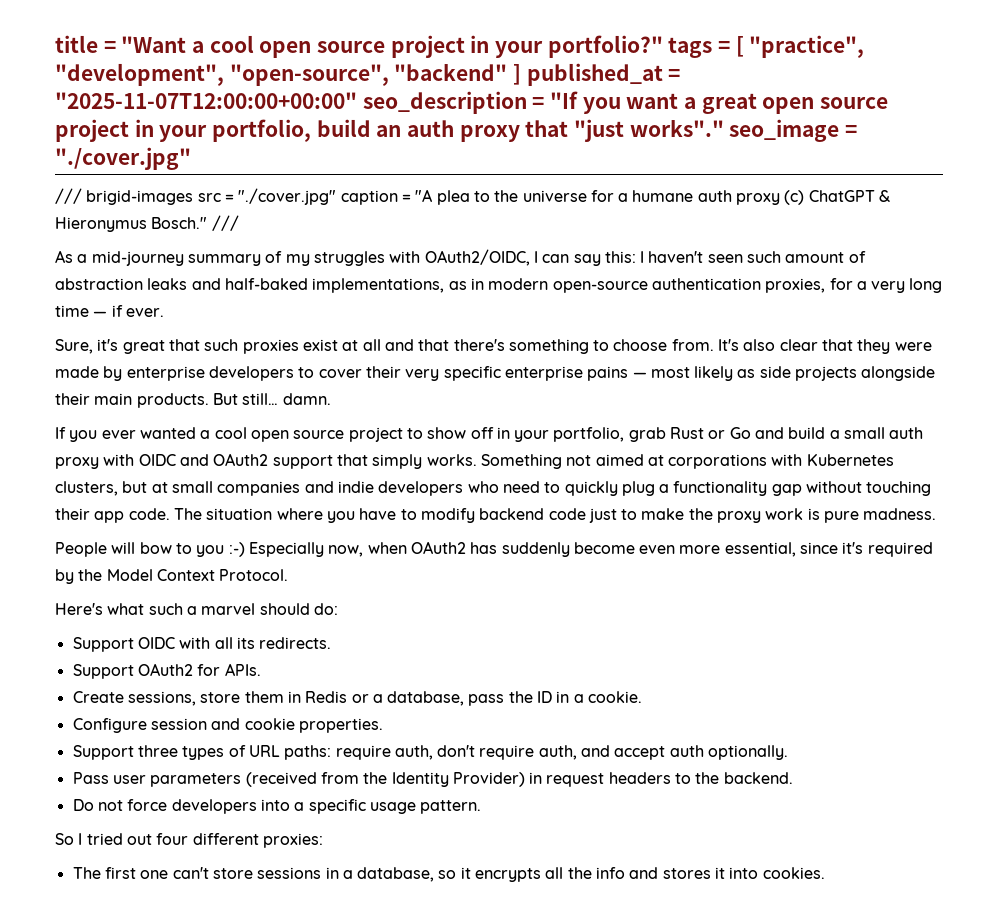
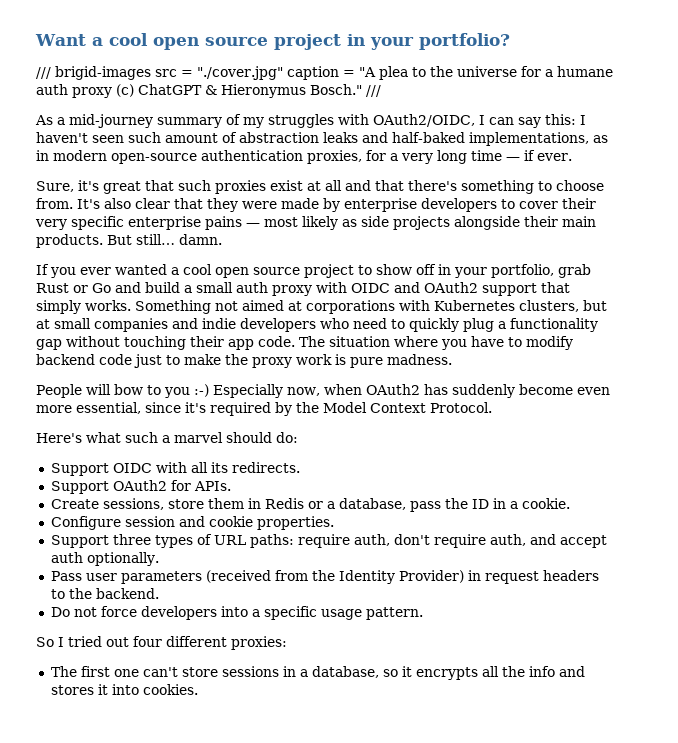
[55,35,187,53] title = "Want -> [35,34,86,46] Want
[547,35,865,58] [55,63,681,86] [55,91,889,114] [55,119,858,142] [55,147,191,170] portfolio?" tags = [ "practice", "development", "open-source", "backend" ] published_at = "2025-11-07T12:00:00+00:00" seo_description = "If you want a great open source project in your portfolio, build an auth proxy that "just works"." seo_image = "./cover.jpg" -> [418,33,510,50] portfolio?

